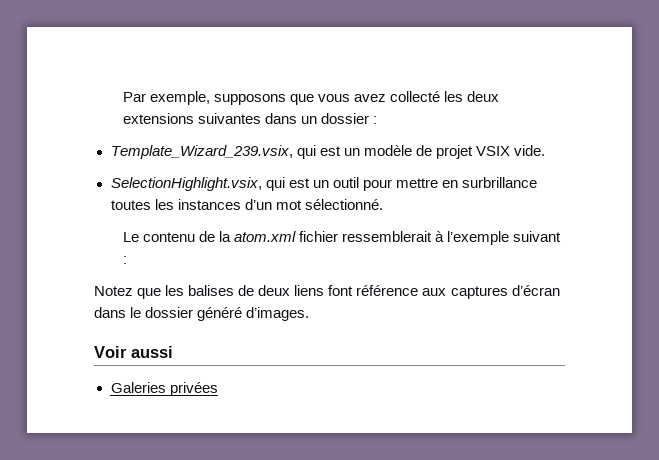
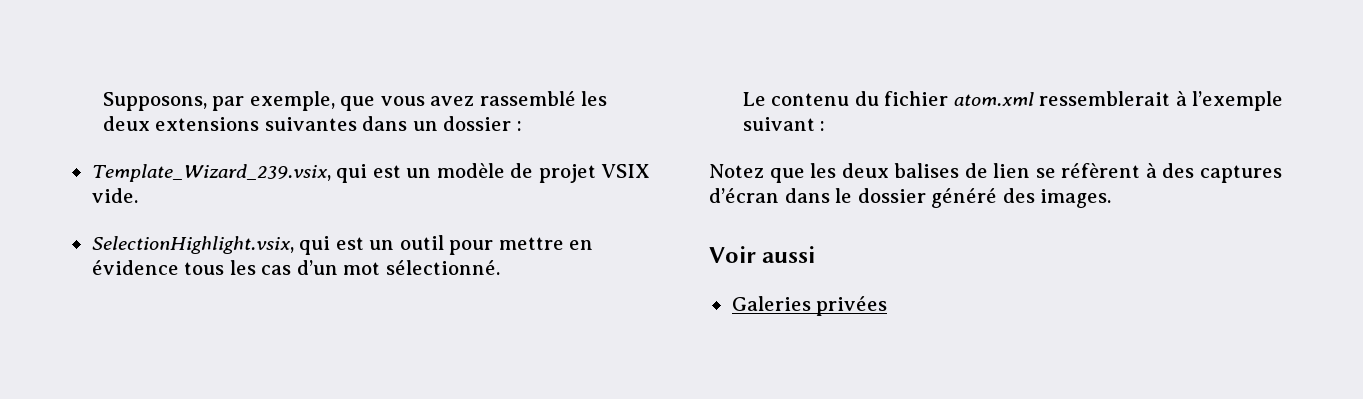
[122,91,286,105] Par exemple, supposons -> [102,91,335,111] Supposons, par exemple,
[390,91,441,102] collecté -> [479,91,576,106] rassemblé
[461,177,537,188] [110,199,241,210] surbrillance toutes les instances -> [91,260,292,275] évidence tous les cas
[198,231,339,242] de la atom.xml fichier -> [854,91,1034,106] du fichier atom.xml
(185, 290) none -> [841,163,889,178] deux
[258,285,447,296] deux liens font référence aux -> [993,163,1195,178] lien se réfèrent à des
[246,307,310,321] d’images. -> [1002,188,1112,208] des images.

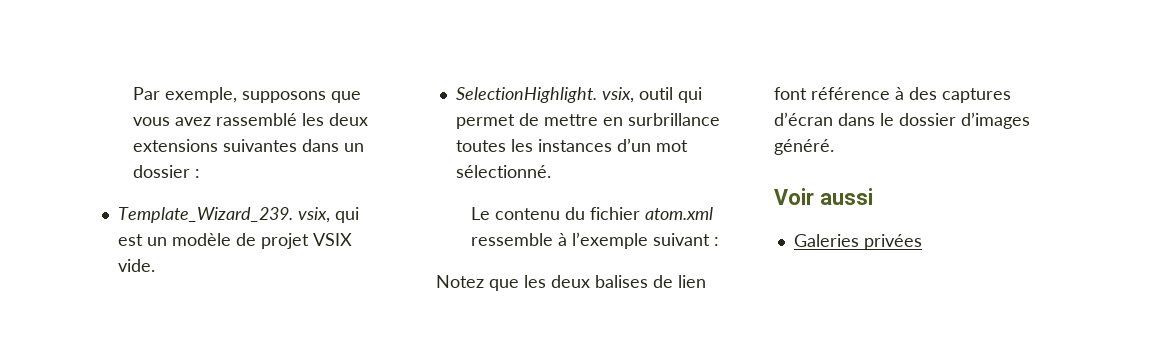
[102,91,335,111] Supposons, par exemple, -> [132,87,326,103] Par exemple, supposons
[91,164,331,182] Template_Wizard_239.vsix, -> [117,207,330,223] Template_Wizard_239. vsix,
[91,235,594,255] [91,260,292,275] SelectionHighlight.vsix, qui est un outil pour mettre en évidence tous les cas -> [455,87,702,103] [455,113,720,129] [455,139,612,152] SelectionHighlight. vsix, outil qui permet de mettre en surbrillance toutes les instances
[1039,91,1171,106] ressemblerait -> [470,233,553,246] ressemble
[1035,163,1141,178] se réfèrent -> [774,87,890,100] font référence
[931,188,1112,208] généré des images. -> [961,112,1030,129] [774,139,834,155] d’images généré.

